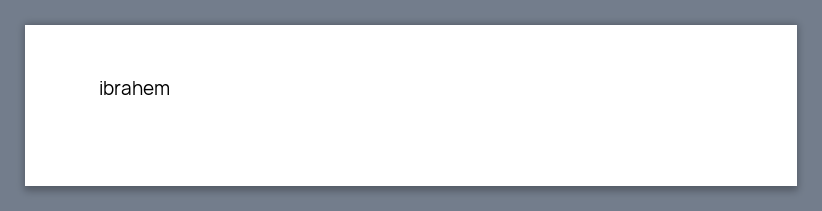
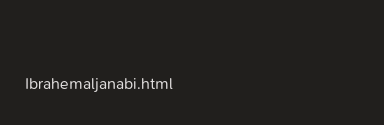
[99,81,170,95] ibrahem -> [25,78,173,93] Ibrahemaljanabi.html

